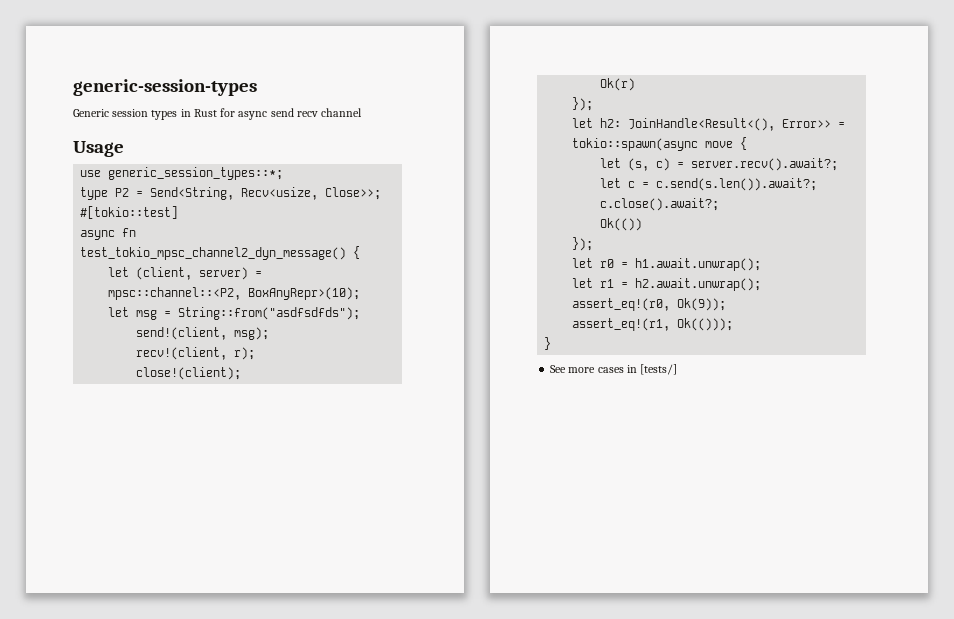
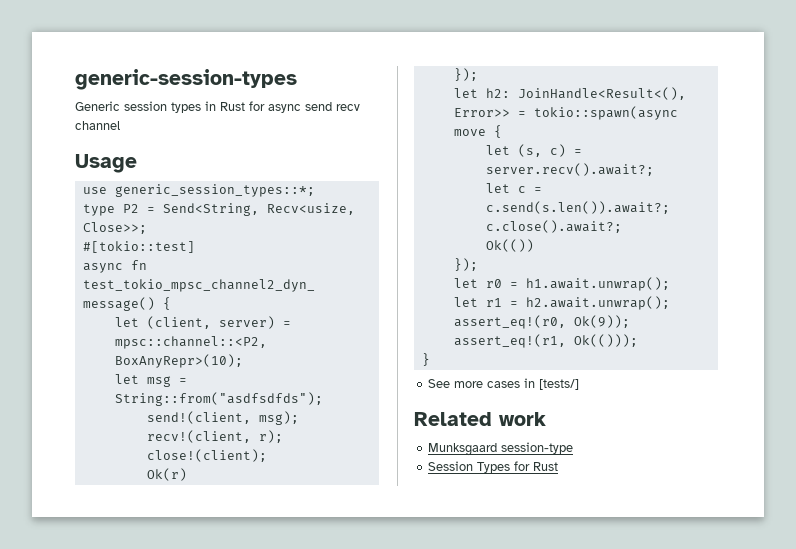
(678, 369) none -> [414,412,546,426] [428,442,574,456] [428,461,559,473] // Related work // Munksgaard session-type // Session Types for Rust

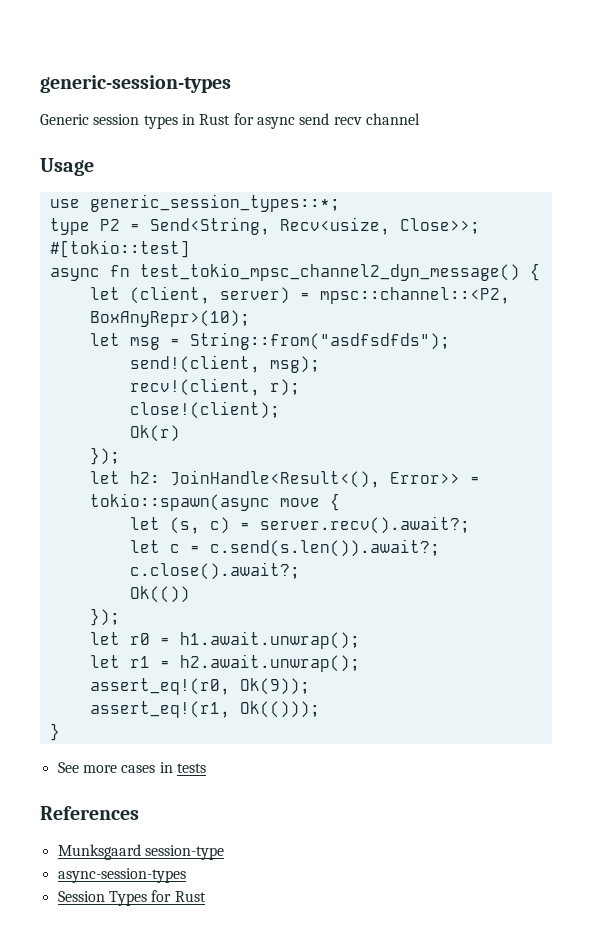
[539,379,580,390] [414,412,546,426] [tests/] // Related work -> [176,763,206,773] [40,806,139,820] tests // References
(574, 448) none -> [57,868,186,883] // async-session-types

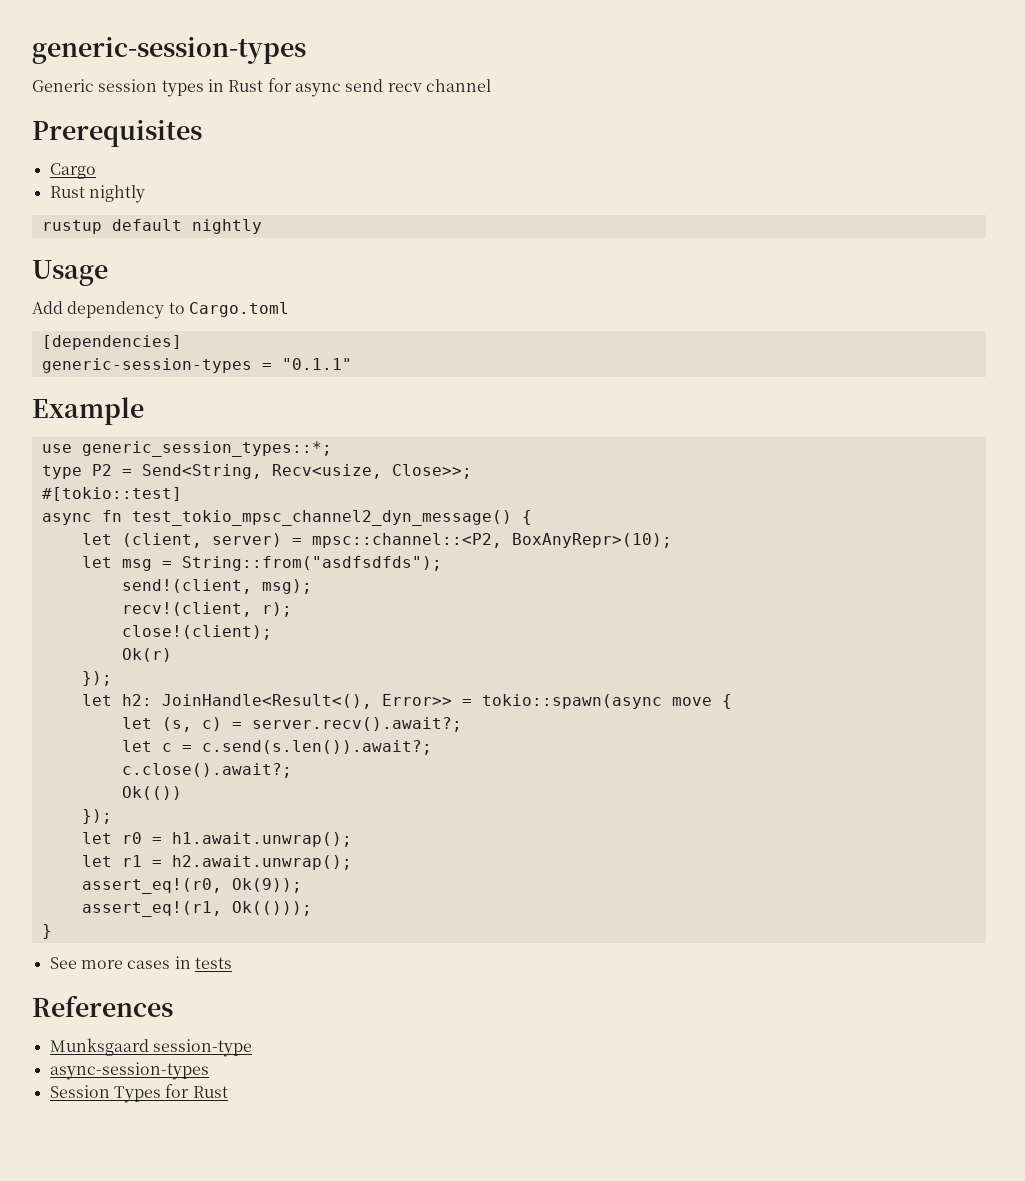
[40,158,94,176] Usage -> [32,120,202,147] [49,163,96,179] [49,185,145,203] [41,219,262,234] [32,260,108,286] [32,301,289,319] [41,335,182,350] [41,358,352,373] [32,397,144,425] Prerequisites // Cargo // Rust nightly // rustup default nightly // Usage // Add dependency to Cargo.toml // [dependencies] // generic-session-types = "0.1.1" // Example

